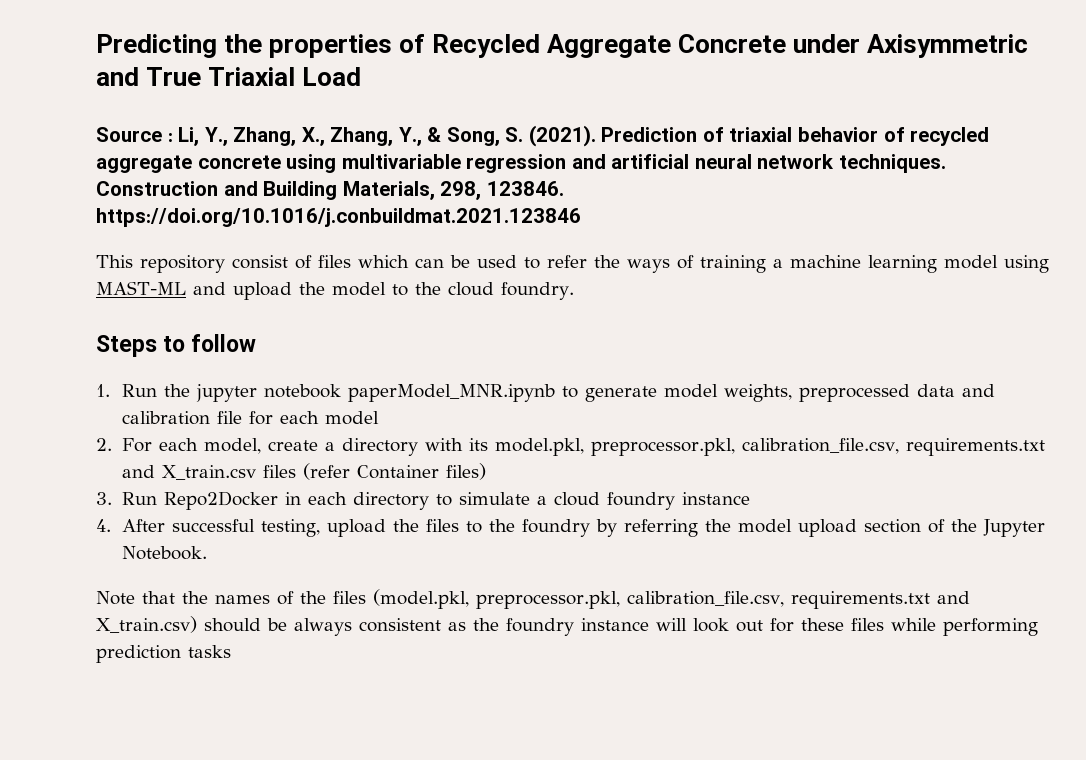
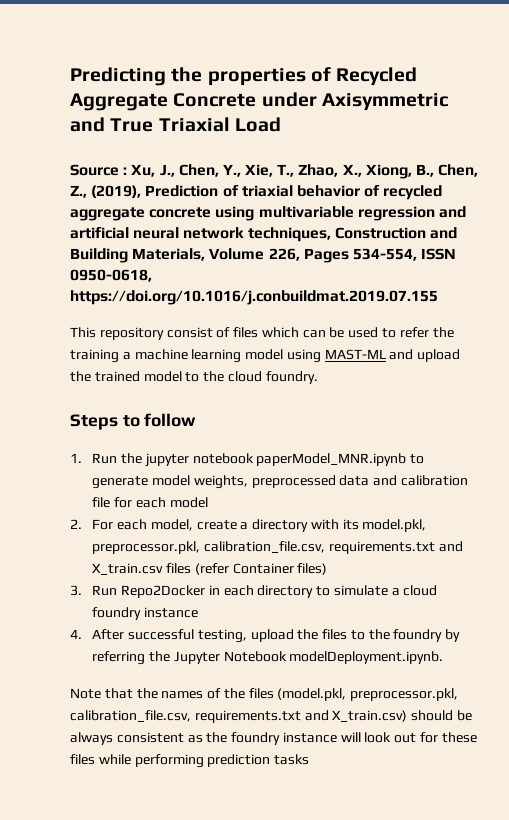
[178,125,596,147] Li, Y., Zhang, X., Zhang, Y., & Song, S. (2021). -> [131,164,479,179] [70,185,142,198] Xu, J., Chen, Y., Xie, T., Zhao, X., Xiong, B., Chen, Z., (2019),
[838,154,946,173] techniques. -> [247,227,331,242] techniques,
[440,181,564,200] [96,208,581,227] 298, 123846. https://doi.org/10.1016/j.conbuildmat.2021.123846 -> [209,248,457,263] [70,269,152,282] [70,290,438,305] Volume 226, Pages 534-554, ISSN 0950-0618, https://doi.org/10.1016/j.conbuildmat.2019.07.155
[627,255,694,273] ways of -> (454, 332) none
(325, 288) none -> [94,371,140,382] trained
[738,519,1046,537] [122,546,208,560] model upload section of the Jupyter Notebook. -> [173,651,444,664] Jupyter Notebook modelDeployment.ipynb.

